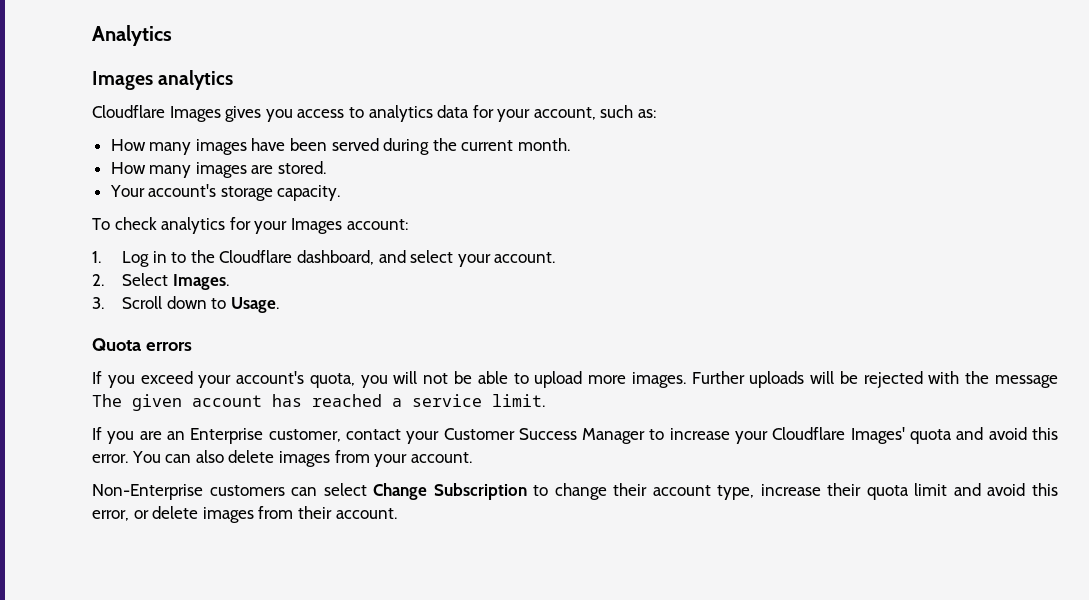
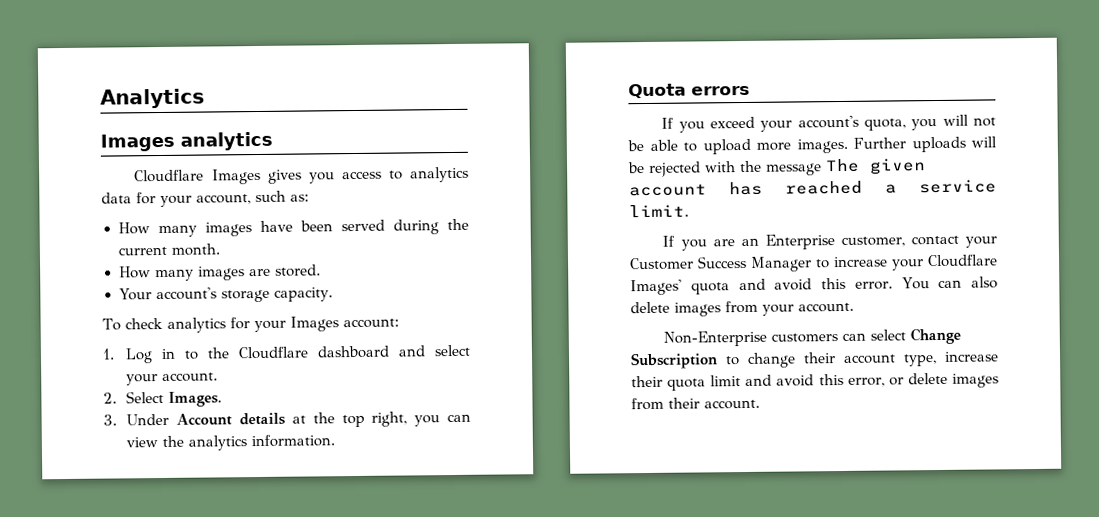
[296,250,374,265] dashboard, -> [317,345,391,359] dashboard
[121,296,279,313] Scroll down to Usage. -> [126,411,472,428] [126,434,336,451] Under Account details at the top right, you can view the analytics information.

